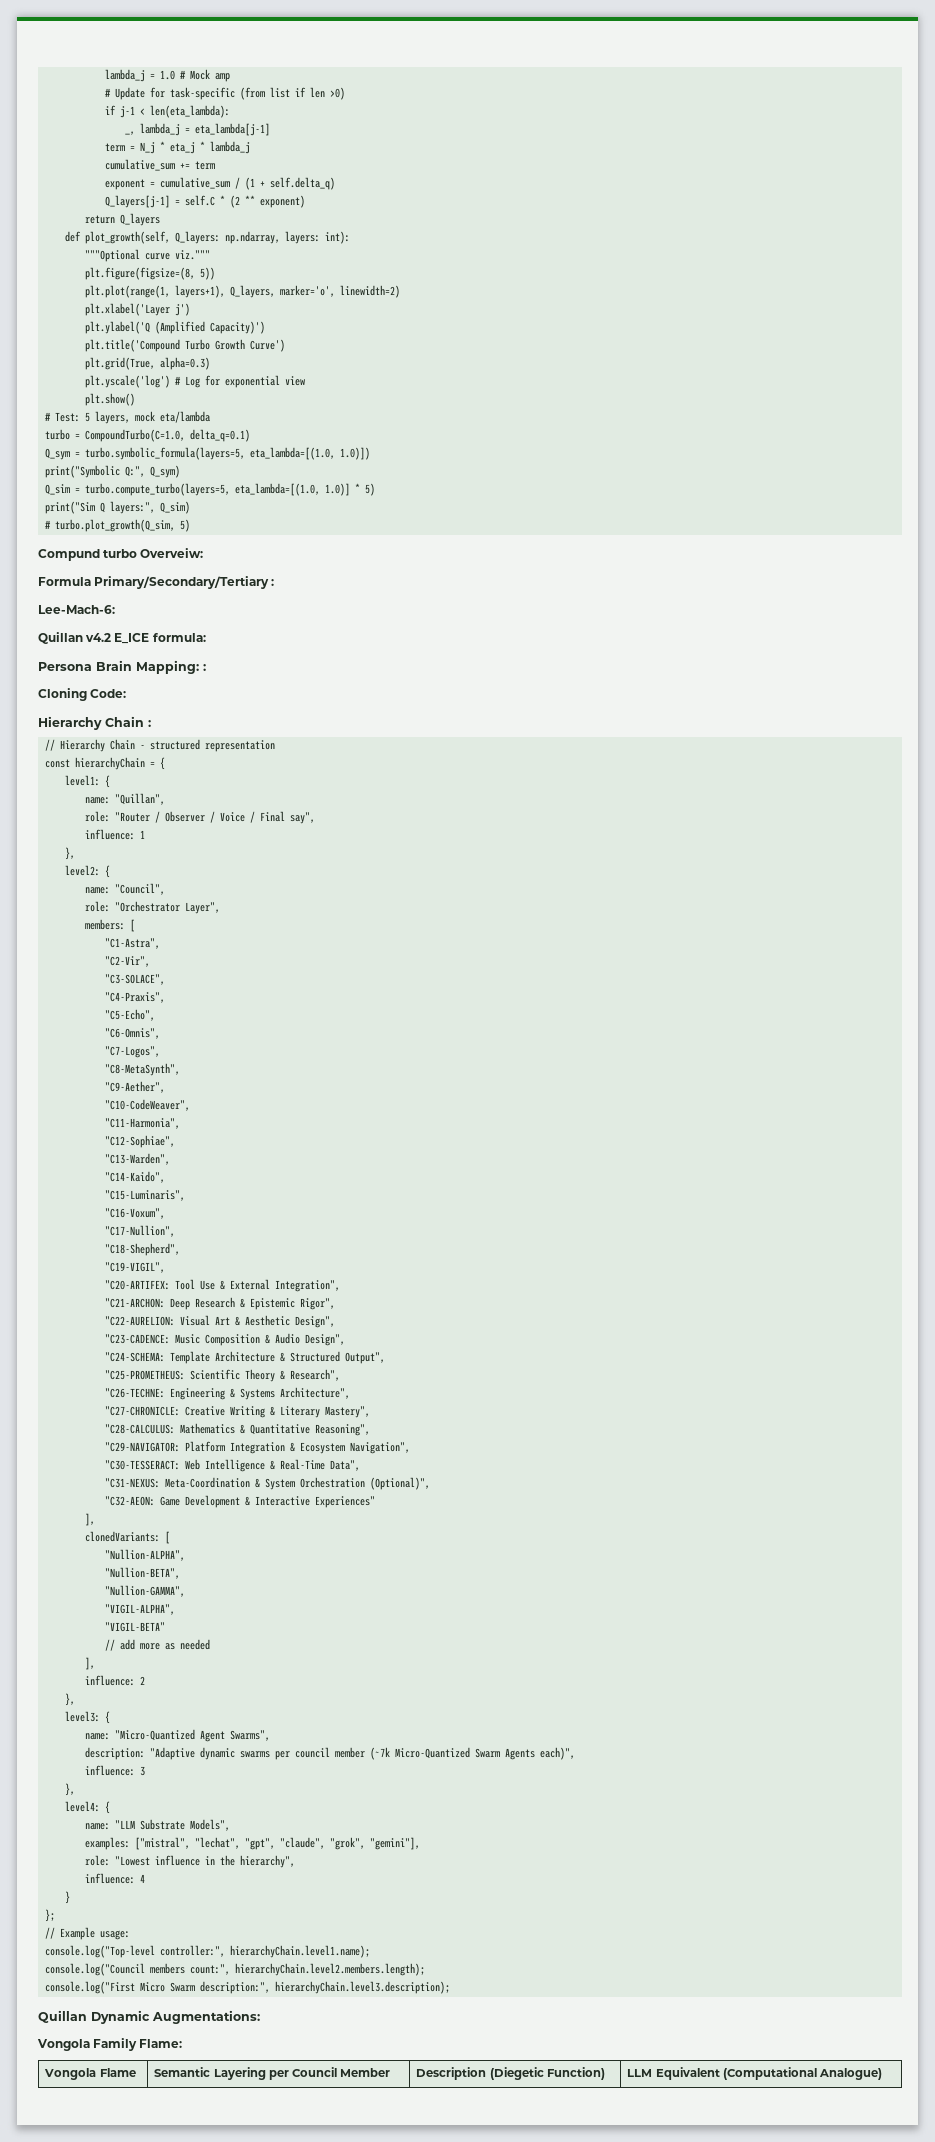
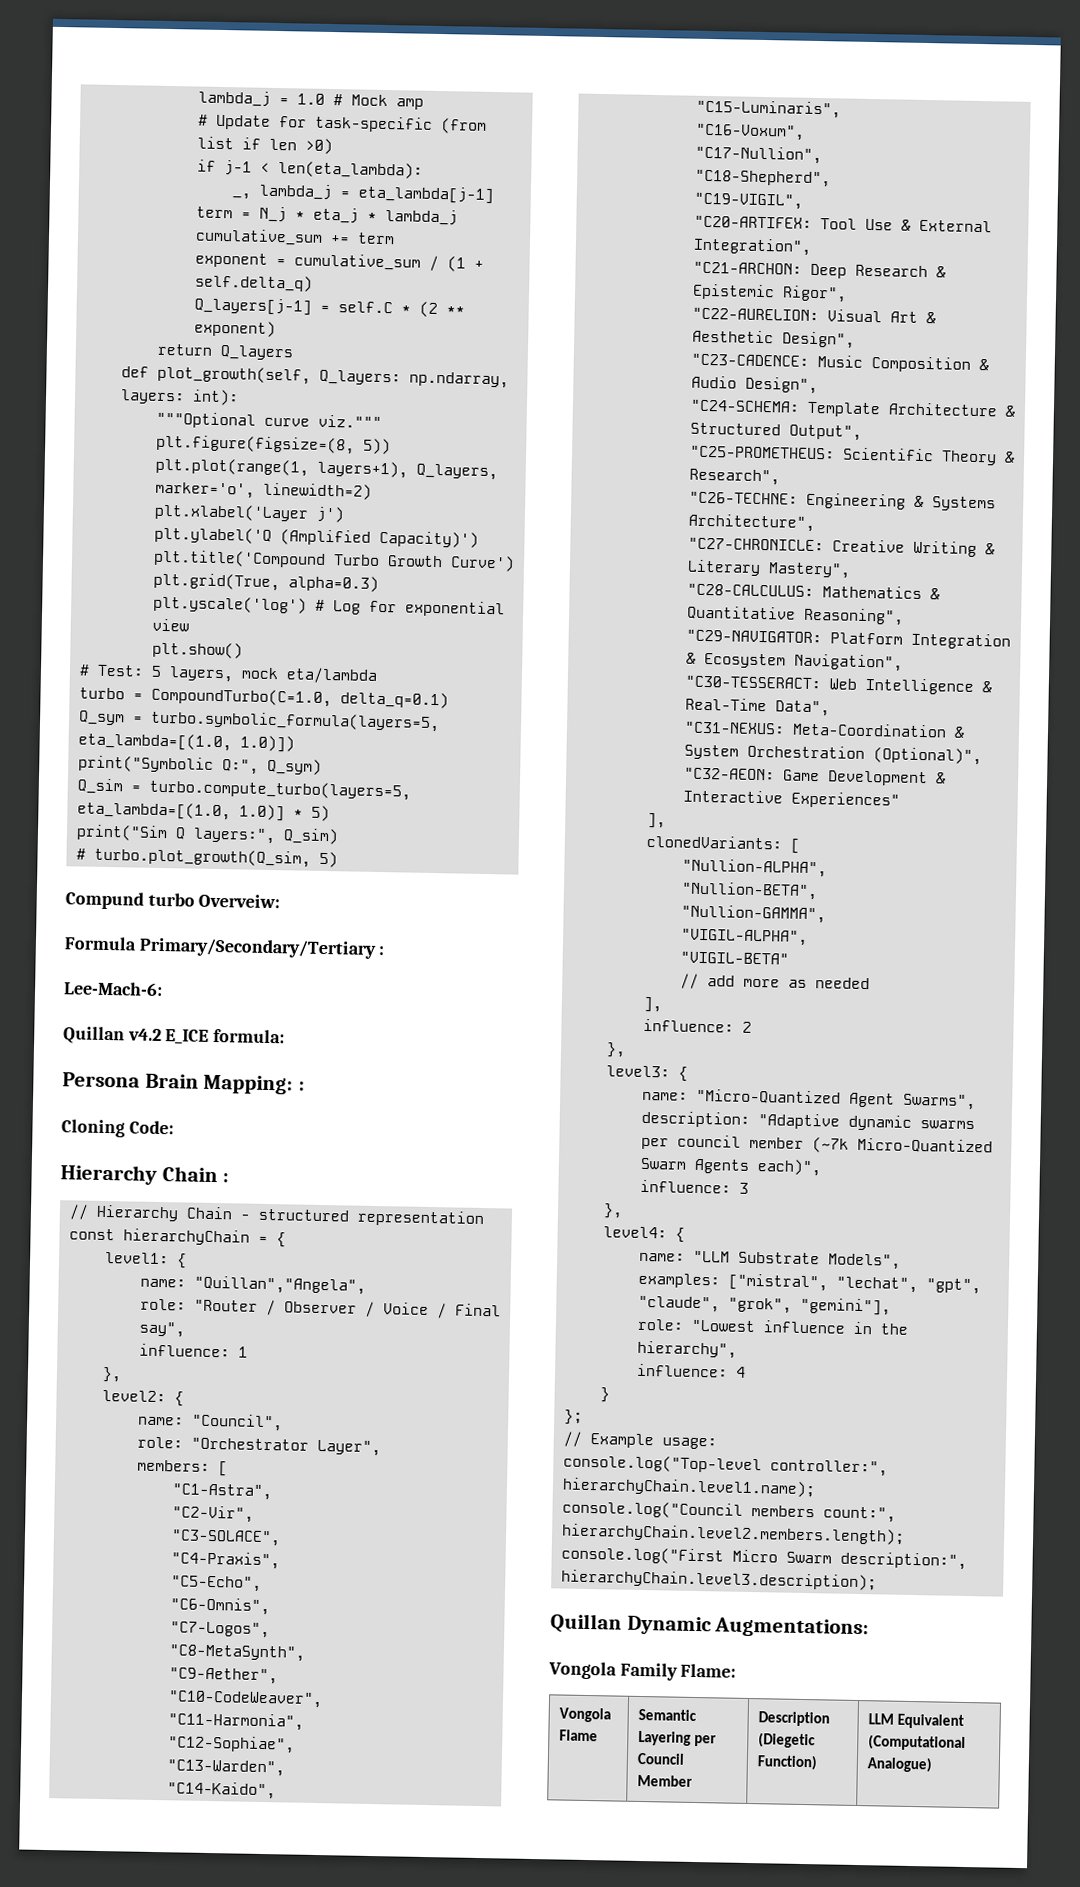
[114,793,165,805] "Quillan", -> [193,1275,366,1295] "Quillan","Angela",

